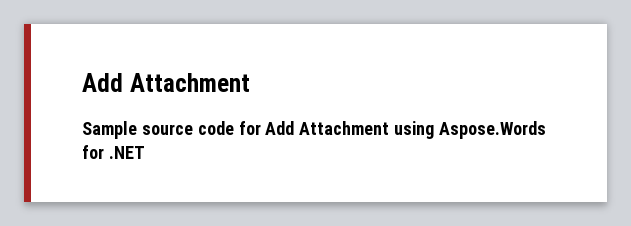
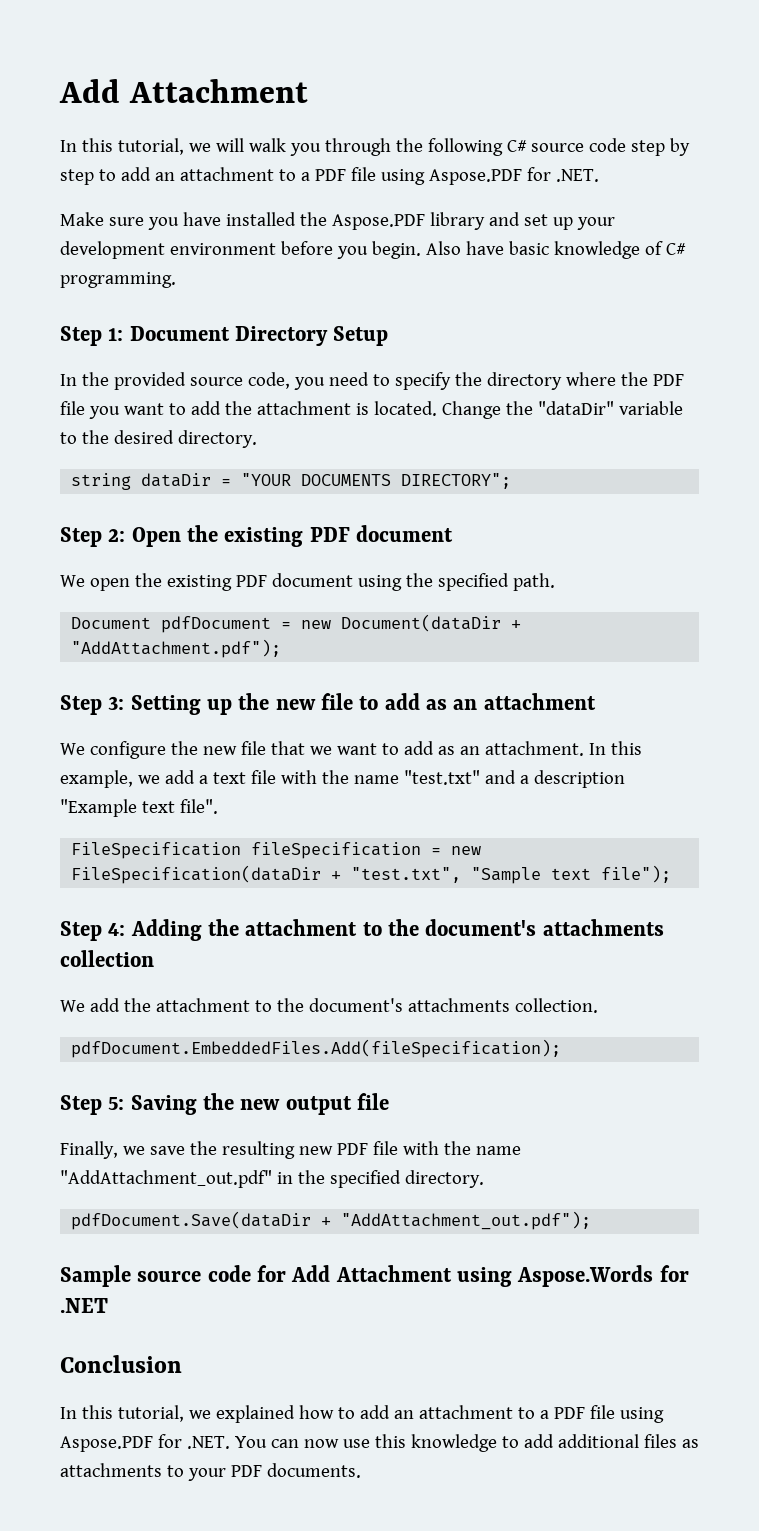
[82,73,250,92] Add Attachment -> [59,79,308,103] [60,138,690,156] [60,167,599,185] [60,212,615,230] [60,241,686,259] [60,272,176,288] [60,326,389,346] [60,372,684,390] [60,401,683,419] [60,430,257,448] [71,473,512,490] [60,525,454,547] [60,573,555,591] [71,614,522,633] [71,639,282,658] [60,693,596,715] [60,741,642,759] [60,770,625,788] [60,799,218,817] [71,842,482,859] [71,865,672,884] [60,919,664,941] [60,950,154,967] [60,998,598,1013] [71,1039,562,1058] [60,1093,390,1115] [60,1141,521,1159] [60,1170,484,1188] [71,1211,592,1230] Add Attachment // In this tutorial, we will walk you through the following C# source code step by step to add an attachment to a PDF file using Aspose.PDF for .NET. // Make sure you have installed the Aspose.PDF library and set up your development environment before you begin. Also have basic knowledge of C# programming. // Step 1: Document Directory Setup // In the provided source code, you need to specify the directory where the PDF file you want to add the attachment is located. Change the "dataDir" variable to the desired directory. // string dataDir = "YOUR DOCUMENTS DIRECTORY"; // Step 2: Open the existing PDF document // We open the existing PDF document using the specified path. // Document pdfDocument = new Document(dataDir + "AddAttachment.pdf"); // Step 3: Setting up the new file to add as an attachment // We configure the new file that we want to add as an attachment. In this example, we add a text file with the name "test.txt" and a description "Example text file". // FileSpecification fileSpecification = new FileSpecification(dataDir + "test.txt", "Sample text file"); // Step 4: Adding the attachment to the document's attachments collection // We add the attachment to the document's attachments collection. // pdfDocument.EmbeddedFiles.Add(fileSpecification); // Step 5: Saving the new output file // Finally, we save the resulting new PDF file with the name "AddAttachment_out.pdf" in the specified directory. // pdfDocument.Save(dataDir + "AddAttachment_out.pdf");
(145, 152) none -> [60,1355,182,1373] [60,1405,664,1423] [60,1434,699,1452] [60,1463,361,1481] // Conclusion // In this tutorial, we explained how to add an attachment to a PDF file using Aspose.PDF for .NET. You can now use this knowledge to add additional files as attachments to your PDF documents.

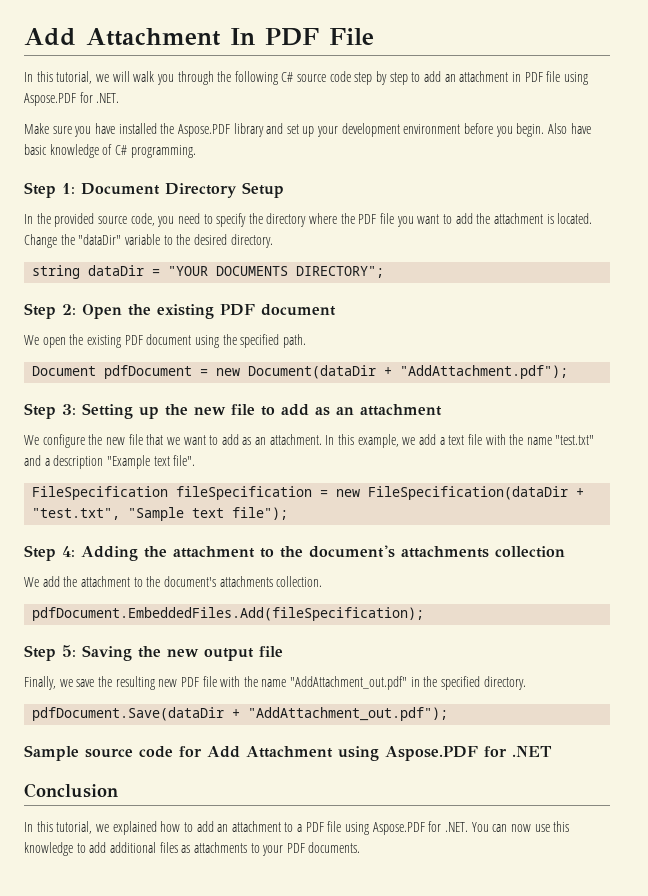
[59,79,308,103] Add Attachment -> [24,28,374,46] Add Attachment In PDF File
[278,169,310,181] to a -> [511,72,521,82] in
[517,1265,654,1287] Aspose.Words -> [385,746,478,761] Aspose.PDF

